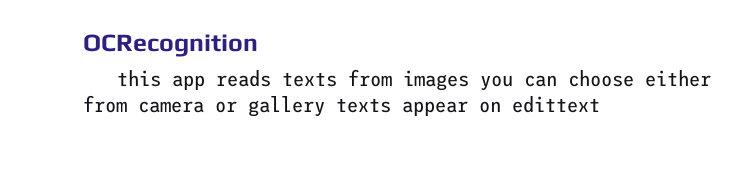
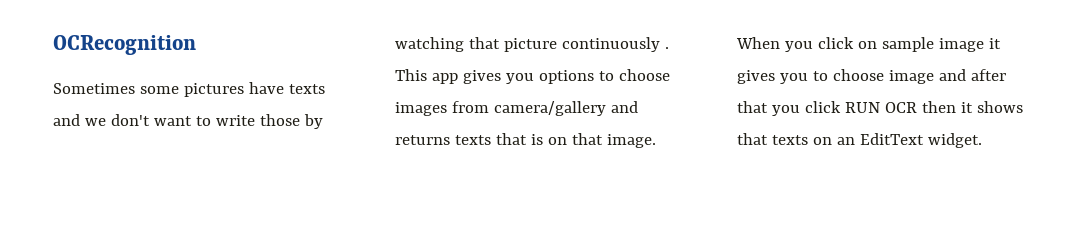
[116,69,711,91] [83,95,600,117] this app reads texts from images you can choose either from camera or gallery texts appear on edittext -> [53,82,325,97] [53,114,323,129] [395,37,669,52] [395,69,670,84] [395,101,638,116] [395,133,656,148] [736,37,1001,52] [737,69,1006,84] [737,101,1023,116] [737,133,982,148] Sometimes some pictures have texts and we don't want to write those by watching that picture continuously . This app gives you options to choose images from camera/gallery and returns texts that is on that image. When you click on sample image it gives you to choose image and after that you click RUN OCR then it shows that texts on an EditText widget.

